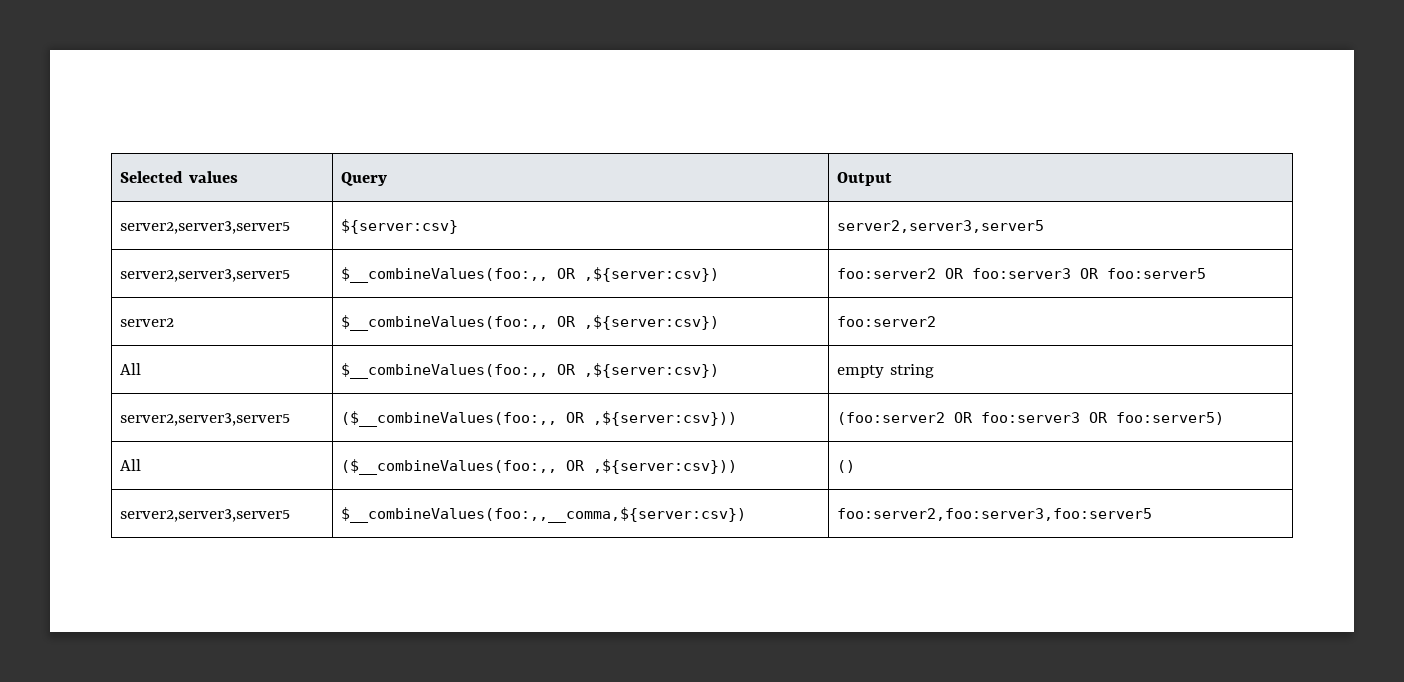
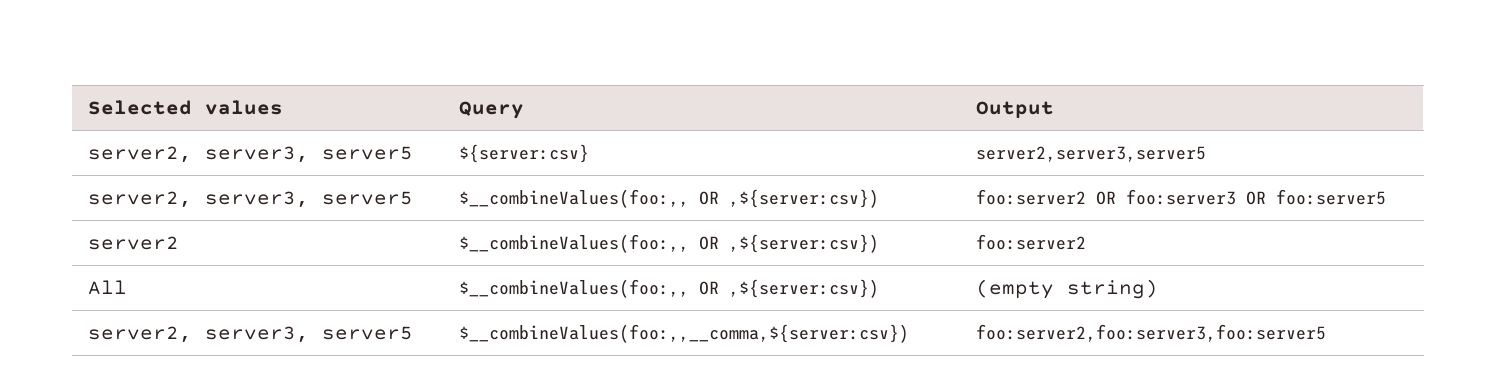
[120,221,291,234] server2,server3,server5 -> [88,146,414,163] server2, server3, server5
[120,269,291,282] server2,server3,server5 -> [88,191,414,208] server2, server3, server5
[837,364,934,378] [120,413,291,426] [341,411,738,427] [837,412,1225,425] [120,459,142,471] [341,459,738,475] [837,460,856,473] [120,509,291,522] empty string // server2,server3,server5 | ($__combineValues(foo:,, OR ,${server:csv})) | (foo:server2 OR foo:server3 OR foo:server5) // All | ($__combineValues(foo:,, OR ,${server:csv})) | () // server2,server3,server5 -> [976,279,1159,299] [88,326,414,343] (empty string) // server2, server3, server5

